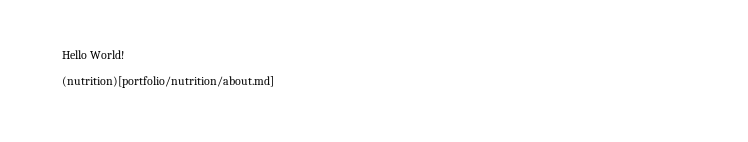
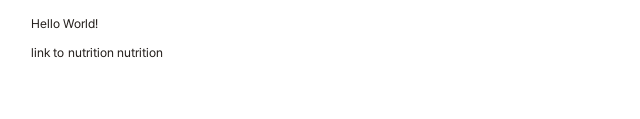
[62,76,274,88] (nutrition)[portfolio/nutrition/about.md] -> [31,47,164,58] link to nutrition nutrition

